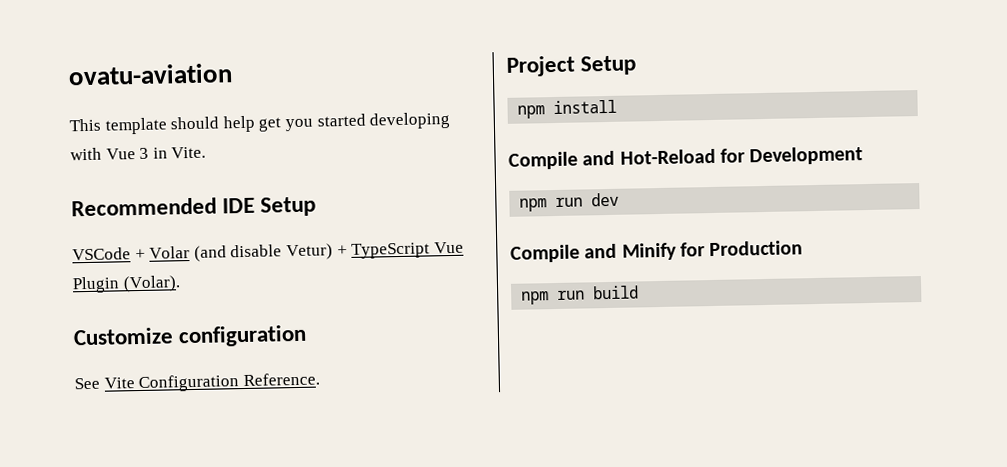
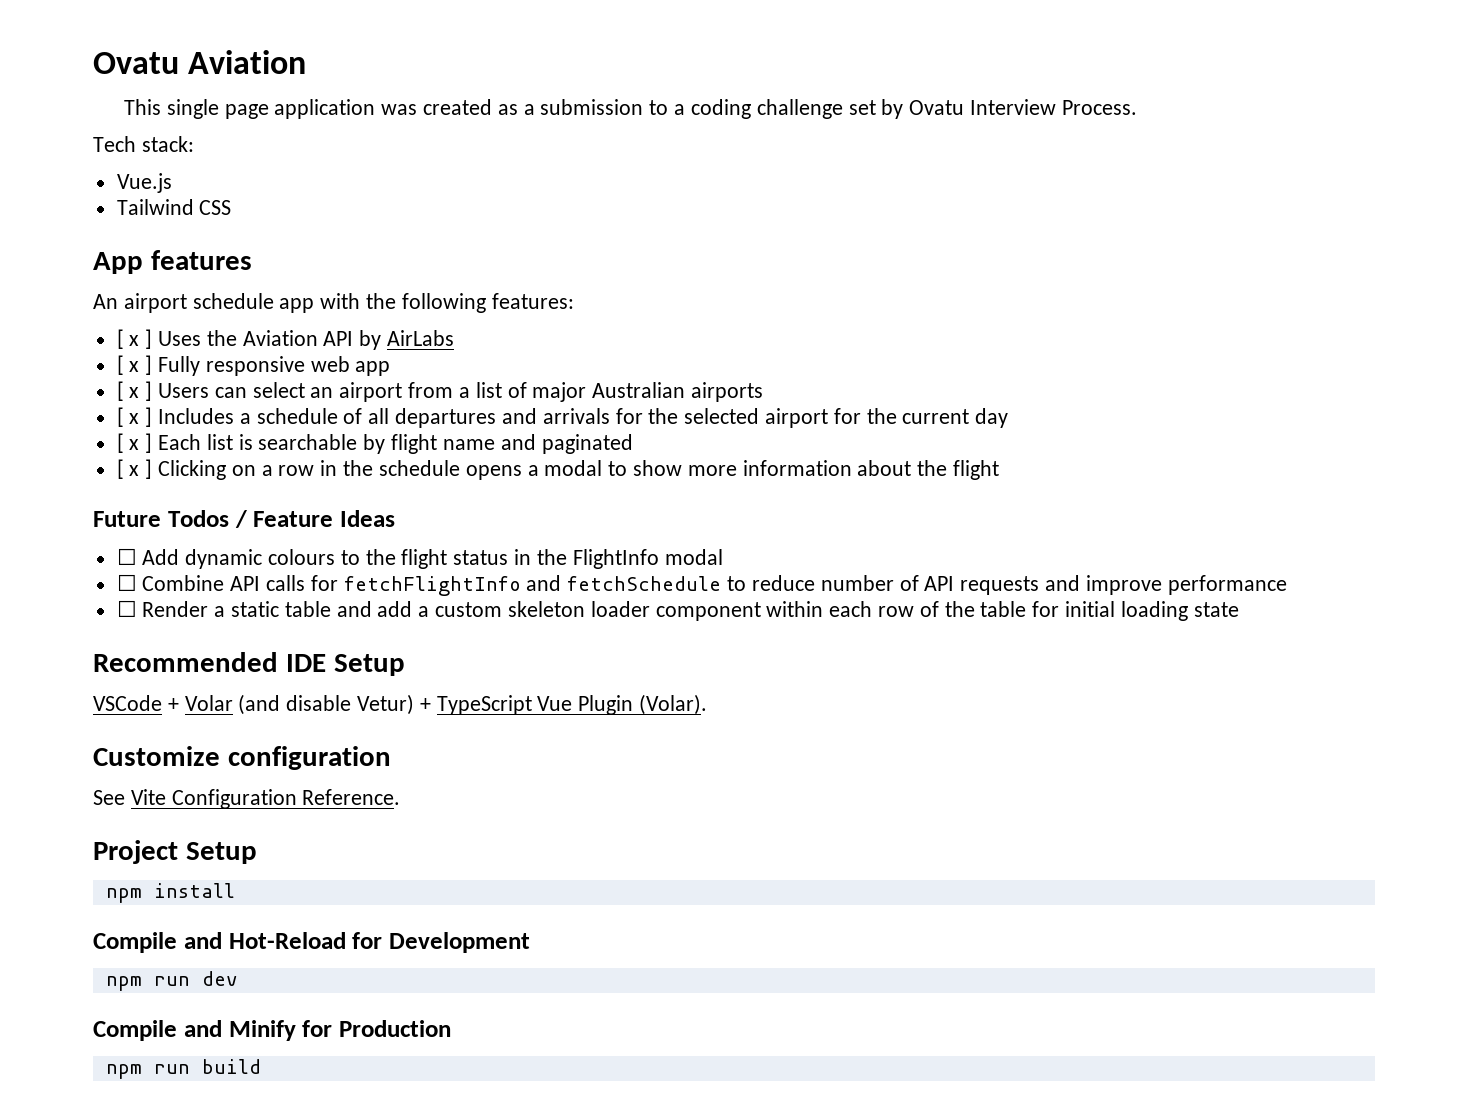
[68,63,233,86] ovatu-aviation -> [93,50,307,74] Ovatu Aviation
[104,111,451,135] [70,146,207,161] template should help get you started developing with Vue 3 in Vite. -> [166,99,1137,119] [93,136,194,152] [116,173,172,193] [116,199,232,215] [93,250,252,274] [93,293,574,313] [116,329,455,350] [116,355,391,376] [116,381,763,402] [116,407,1009,428] [116,433,633,454] [116,459,999,480] [93,510,395,528] [116,548,723,569] [116,574,1287,596] [116,600,1239,621] single page application was created as a submission to a coding challenge set by Ovatu Interview Process. // Tech stack: // Vue.js // Tailwind CSS // App features // An airport schedule app with the following features: // [ x ] Uses the Aviation API by AirLabs // [ x ] Fully responsive web app // [ x ] Users can select an airport from a list of major Australian airports // [ x ] Includes a schedule of all departures and arrivals for the selected airport for the current day // [ x ] Each list is searchable by flight name and paginated // [ x ] Clicking on a row in the schedule opens a modal to show more information about the flight // Future Todos / Feature Ideas // ☐ Add dynamic colours to the flight status in the FlightInfo modal // ☐ Combine API calls for fetchFlightInfo and fetchSchedule to reduce number of API requests and improve performance // ☐ Render a static table and add a custom skeleton loader component within each row of the table for initial loading state

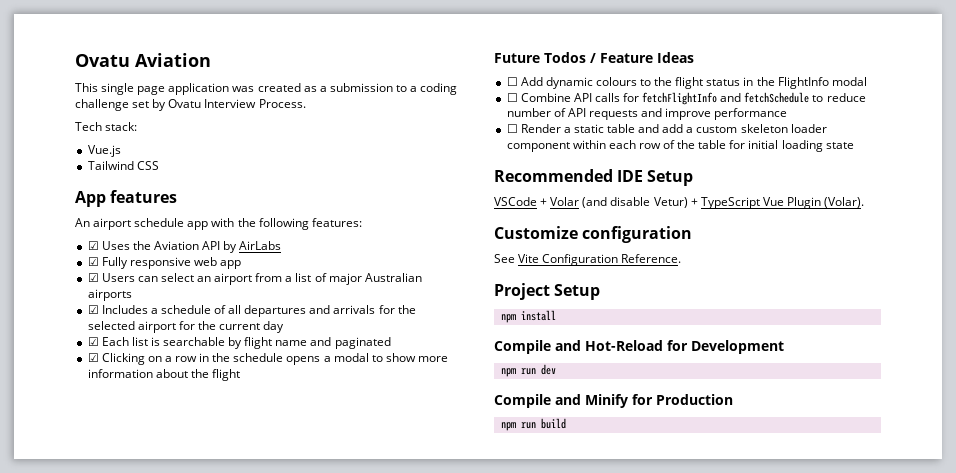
[116,329,153,349] [ x ] -> [87,241,99,250] ☑
[116,355,153,375] [ x ] -> [87,257,99,266] ☑
[116,381,153,401] [ x ] -> [87,273,99,282] ☑
[116,407,153,427] [ x ] -> [87,305,99,314] ☑
[116,433,153,453] [ x ] -> [87,337,99,346] ☑
[116,459,153,479] [ x ] -> [87,353,99,362] ☑

